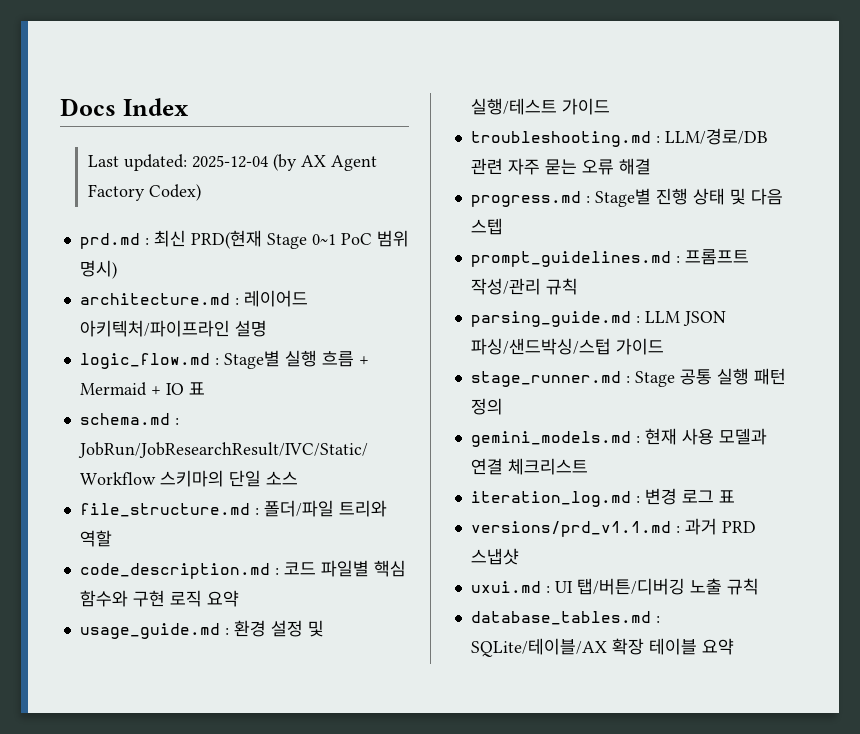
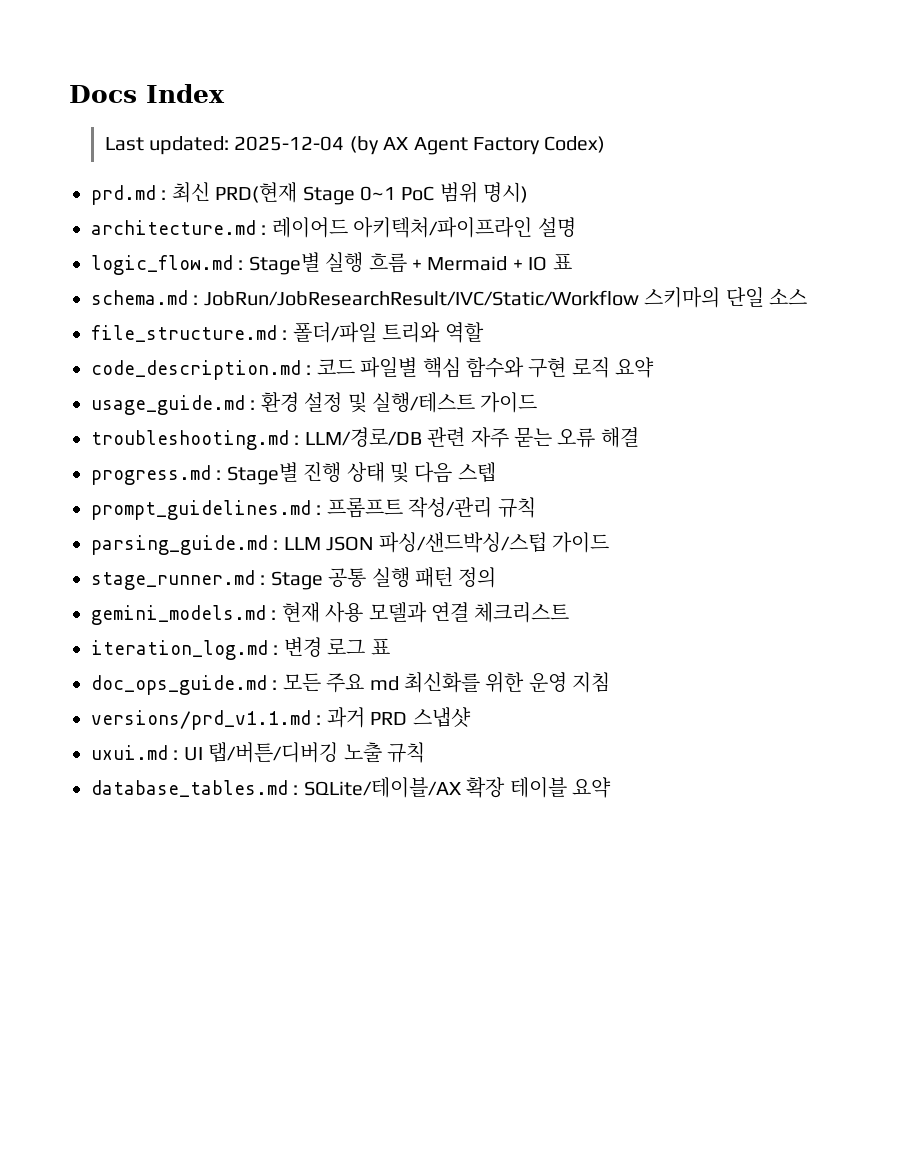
(735, 496) none -> [91,672,611,695] // doc_ops_guide.md : 모든 주요 md 최신화를 위한 운영 지침

